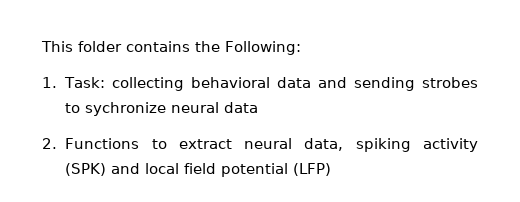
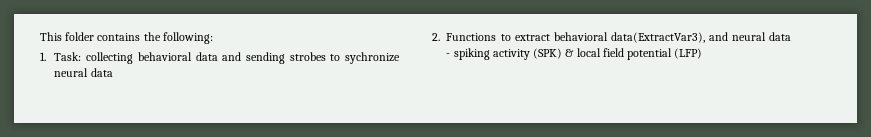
[225,41,301,55] Following: -> [162,32,213,44] following:
[244,138,344,151] neural data, -> [553,32,791,43] [446,53,451,57] behavioral data(ExtractVar3), and neural data -
[111,163,141,174] and -> [565,49,575,57] &

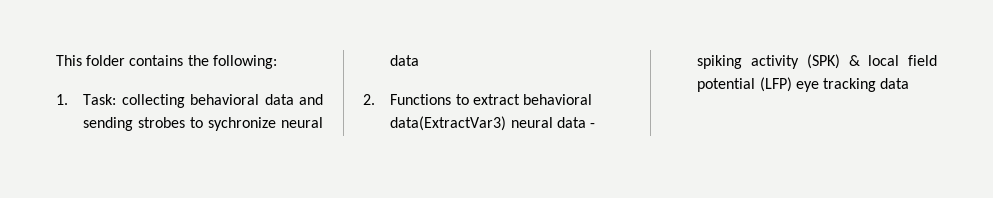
[610,32,728,43] data(ExtractVar3), and -> [390,116,507,131] data(ExtractVar3)
(703, 53) none -> [795,78,910,92] eye tracking data

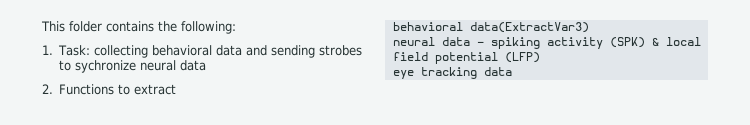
(520, 99) none -> (177, 89) //
(507, 123) none -> (589, 27) //
(792, 84) none -> (540, 57) //

